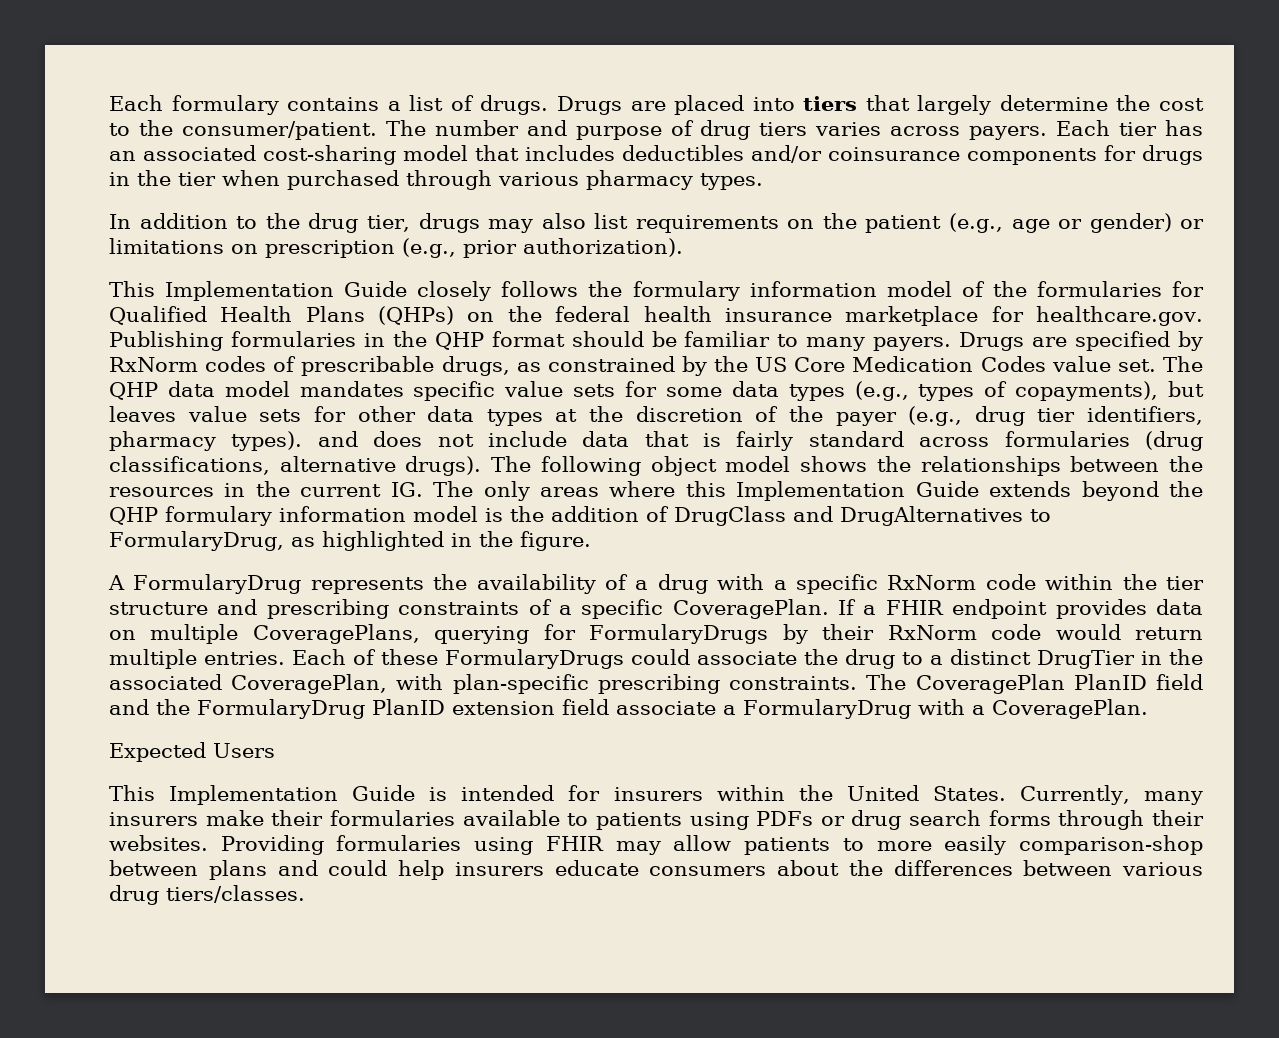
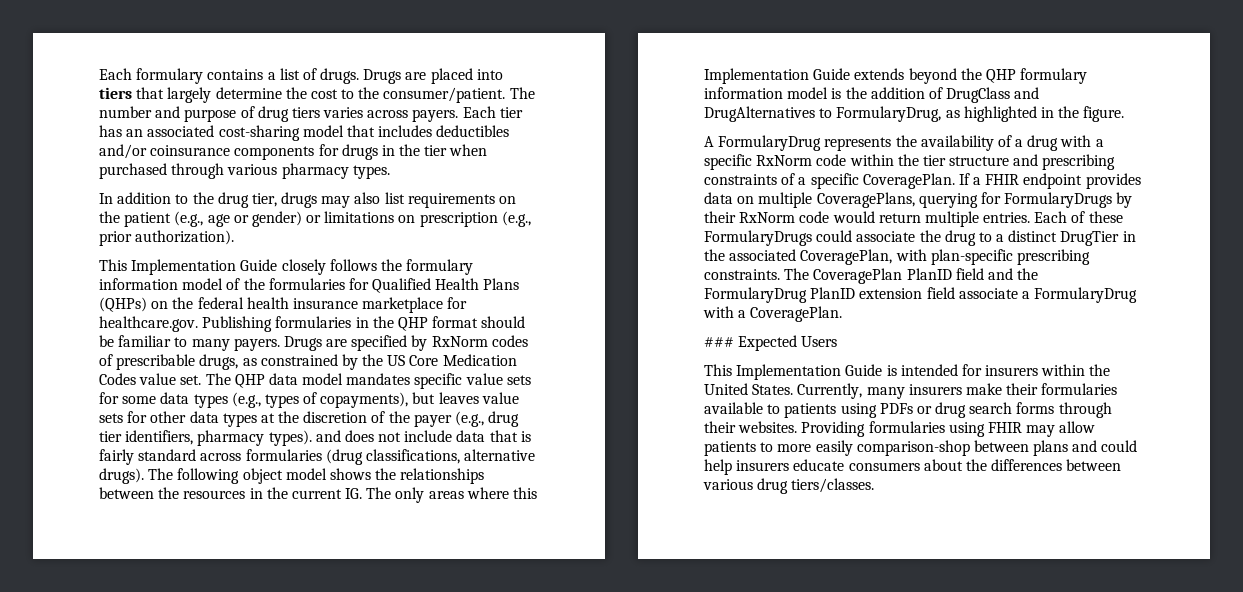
(1148, 709) none -> [704,337,734,347] ###

